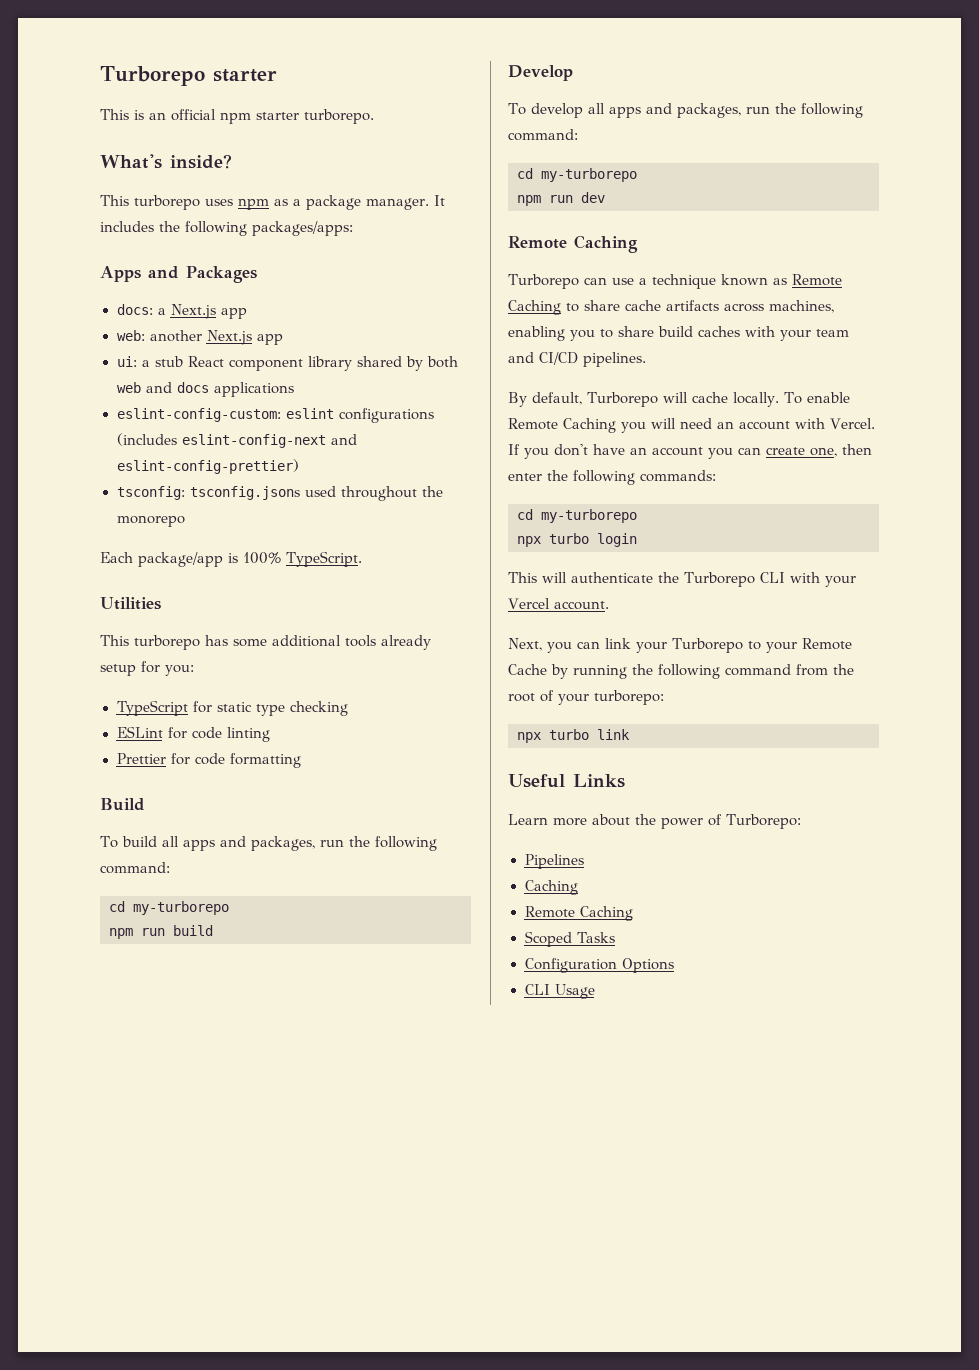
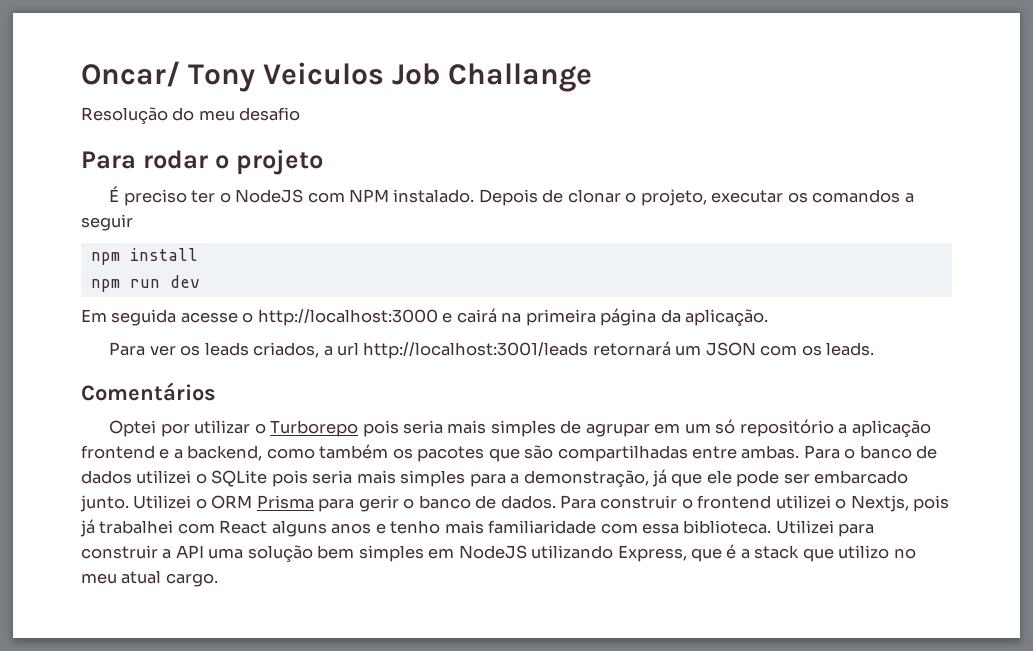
[100,66,277,86] [100,109,374,124] [100,154,232,169] [100,195,445,210] [100,221,353,236] [100,266,257,283] [116,304,247,319] [116,330,283,345] [116,356,458,371] [116,382,294,397] [116,408,434,423] [116,433,357,448] [116,459,299,474] [116,486,443,501] [116,515,185,527] [100,551,362,567] [100,597,161,610] [100,635,431,650] [100,661,194,676] [116,700,349,716] [116,726,270,742] [116,753,301,768] [100,798,145,811] [100,836,437,851] [100,862,170,874] [109,901,229,915] [109,925,213,939] [508,65,573,81] [508,103,863,118] [508,129,578,141] [517,168,637,182] [517,192,605,206] [508,235,638,253] [508,274,842,289] [508,300,834,315] [508,326,849,341] [508,352,646,367] [508,392,850,407] [508,418,875,433] [508,444,872,459] [508,470,716,485] [517,509,637,523] [517,533,637,547] [508,572,856,587] [508,598,609,610] [508,638,852,653] [508,664,854,679] [508,690,664,705] [517,729,630,743] [508,774,625,788] [508,814,801,829] [524,854,584,869] [524,880,578,895] [524,906,633,921] [524,931,616,947] [524,958,674,973] [524,984,595,999] Turborepo starter // This is an official npm starter turborepo. // What's inside? // This turborepo uses npm as a package manager. It includes the following packages/apps: // Apps and Packages // docs: a Next.js app // web: another Next.js app // ui: a stub React component library shared by both web and docs applications // eslint-config-custom: eslint configurations (includes eslint-config-next and eslint-config-prettier) // tsconfig: tsconfig.jsons used throughout the monorepo // Each package/app is 100% TypeScript. // Utilities // This turborepo has some additional tools already setup for you: // TypeScript for static type checking // ESLint for code linting // Prettier for code formatting // Build // To build all apps and packages, run the following command: // cd my-turborepo // npm run build // Develop // To develop all apps and packages, run the following command: // cd my-turborepo // npm run dev // Remote Caching // Turborepo can use a technique known as Remote Caching to share cache artifacts across machines, enabling you to share build caches with your team and CI/CD pipelines. // By default, Turborepo will cache locally. To enable Remote Caching you will need an account with Vercel. If you don't have an account you can create one, then enter the following commands: // cd my-turborepo // npx turbo login // This will authenticate the Turborepo CLI with your Vercel account. // Next, you can link your Turborepo to your Remote Cache by running the following command from the root of your turborepo: // npx turbo link // Useful Links // Learn more about the power of Turborepo: // Pipelines // Caching // Remote Caching // Scoped Tasks // Configuration Options // CLI Usage -> [81,61,593,92] [81,107,301,124] [81,149,323,175] [109,186,914,206] [81,214,133,231] [90,248,198,265] [90,275,200,292] [81,308,769,326] [109,341,875,359] [81,382,216,401] [109,419,931,437] [81,444,938,462] [81,469,909,487] [80,495,950,512] [80,519,875,537] [81,544,916,562] [81,570,218,587] Oncar/ Tony Veiculos Job Challange // Resolução do meu desafio // Para rodar o projeto // É preciso ter o NodeJS com NPM instalado. Depois de clonar o projeto, executar os comandos a seguir // npm install // npm run dev // Em seguida acesse o http://localhost:3000 e cairá na primeira página da aplicação. // Para ver os leads criados, a url http://localhost:3001/leads retornará um JSON com os leads. // Comentários // Optei por utilizar o Turborepo pois seria mais simples de agrupar em um só repositório a aplicação frontend e a backend, como também os pacotes que são compartilhadas entre ambas. Para o banco de dados utilizei o SQLite pois seria mais simples para a demonstração, já que ele pode ser embarcado junto. Utilizei o ORM Prisma para gerir o banco de dados. Para construir o frontend utilizei o Nextjs, pois já trabalhei com React alguns anos e tenho mais familiaridade com essa biblioteca. Utilizei para construir a API uma solução bem simples em NodeJS utilizando Express, que é a stack que utilizo no meu atual cargo.

